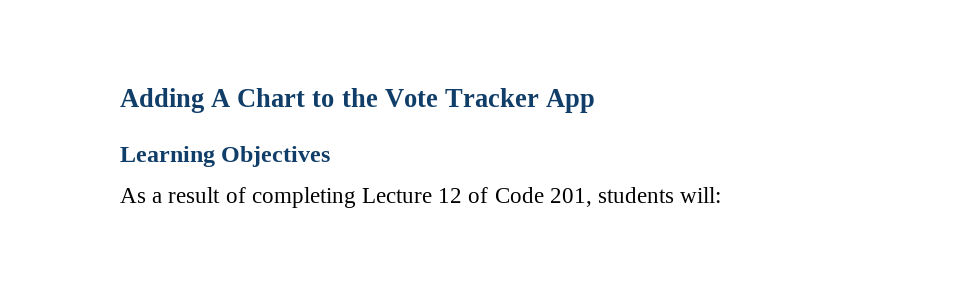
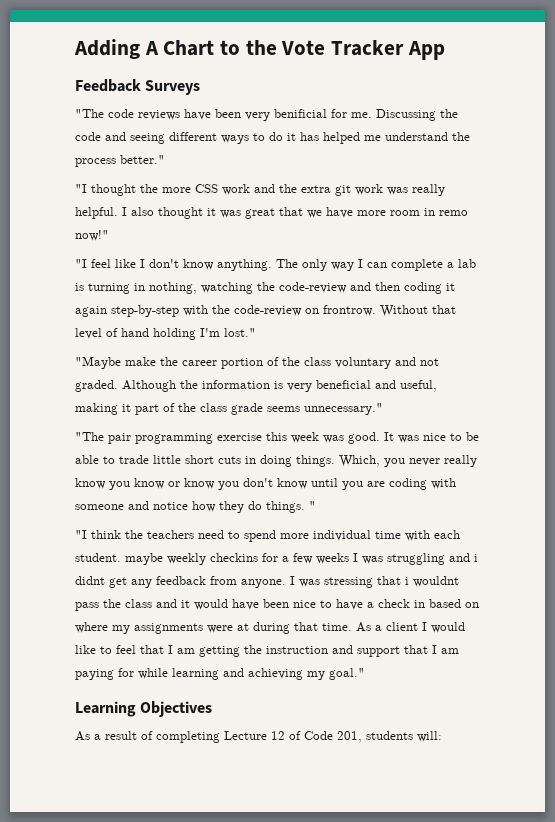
(596, 101) none -> [75,79,201,95] [75,109,458,121] [75,132,470,144] [75,155,165,167] [75,184,445,196] [75,207,468,219] [75,230,109,241] [75,259,476,271] [75,282,455,294] [75,305,456,317] [75,328,256,340] [75,356,439,369] [75,380,437,392] [75,403,383,415] [75,432,479,444] [75,455,477,467] [75,478,456,490] [75,501,316,513] [75,530,460,542] [75,553,478,565] [75,576,459,588] [75,599,479,611] [75,622,465,634] [75,645,459,657] [75,668,365,680] // Feedback Surveys // "The code reviews have been very benificial for me. Discussing the code and seeing different ways to do it has helped me understand the process better." // "I thought the more CSS work and the extra git work was really helpful. I also thought it was great that we have more room in remo now!" // "I feel like I don't know anything. The only way I can complete a lab is turning in nothing, watching the code-review and then coding it again step-by-step with the code-review on frontrow. Without that level of hand holding I'm lost." // "Maybe make the career portion of the class voluntary and not graded. Although the information is very beneficial and useful, making it part of the class grade seems unnecessary." // "The pair programming exercise this week was good. It was nice to be able to trade little short cuts in doing things. Which, you never really know you know or know you don't know until you are coding with someone and notice how they do things. " // "I think the teachers need to spend more individual time with each student. maybe weekly checkins for a few weeks I was struggling and i didnt get any feedback from anyone. I was stressing that i wouldnt pass the class and it would have been nice to have a check in based on where my assignments were at during that time. As a client I would like to feel that I am getting the instruction and support that I am paying for while learning and achieving my goal."

